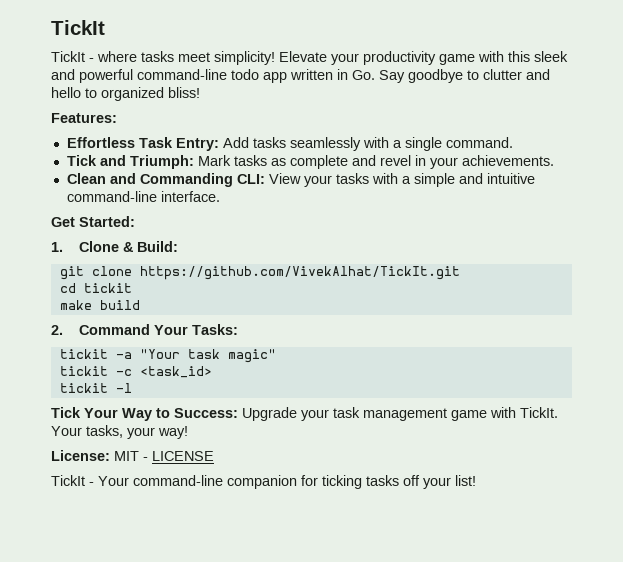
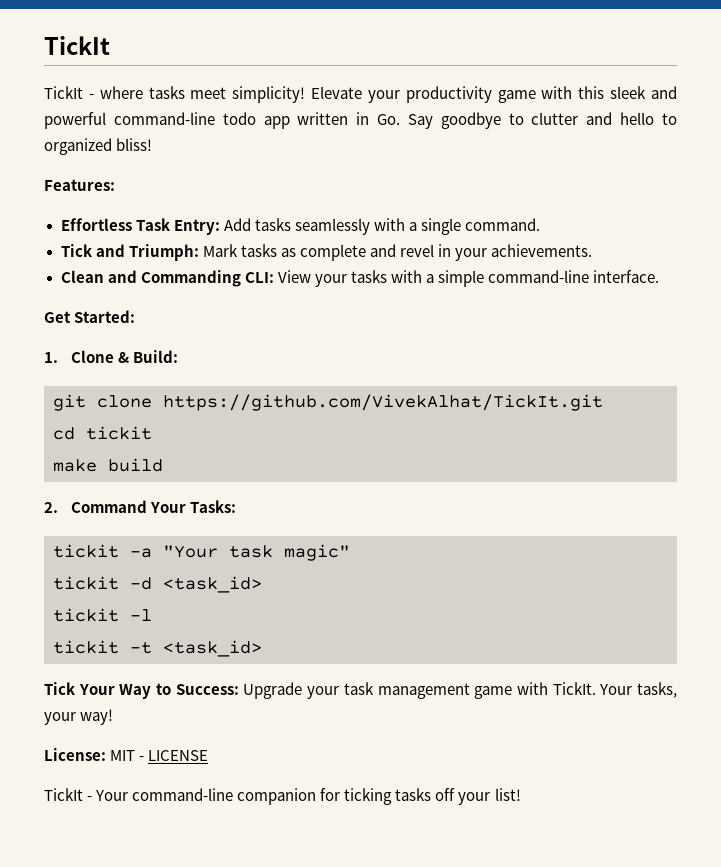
[458,173,535,184] and intuitive -> (484, 278) none
[115,369,132,376] -c -> [130,577,152,590] -d
(132, 388) none -> [53,640,262,657] // tickit -t <task_id>

